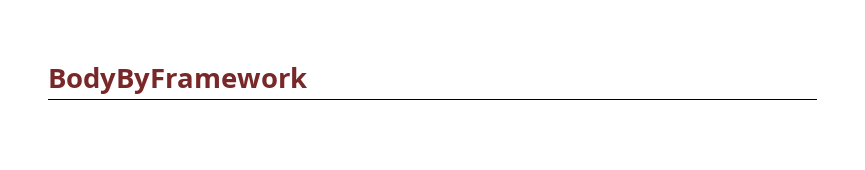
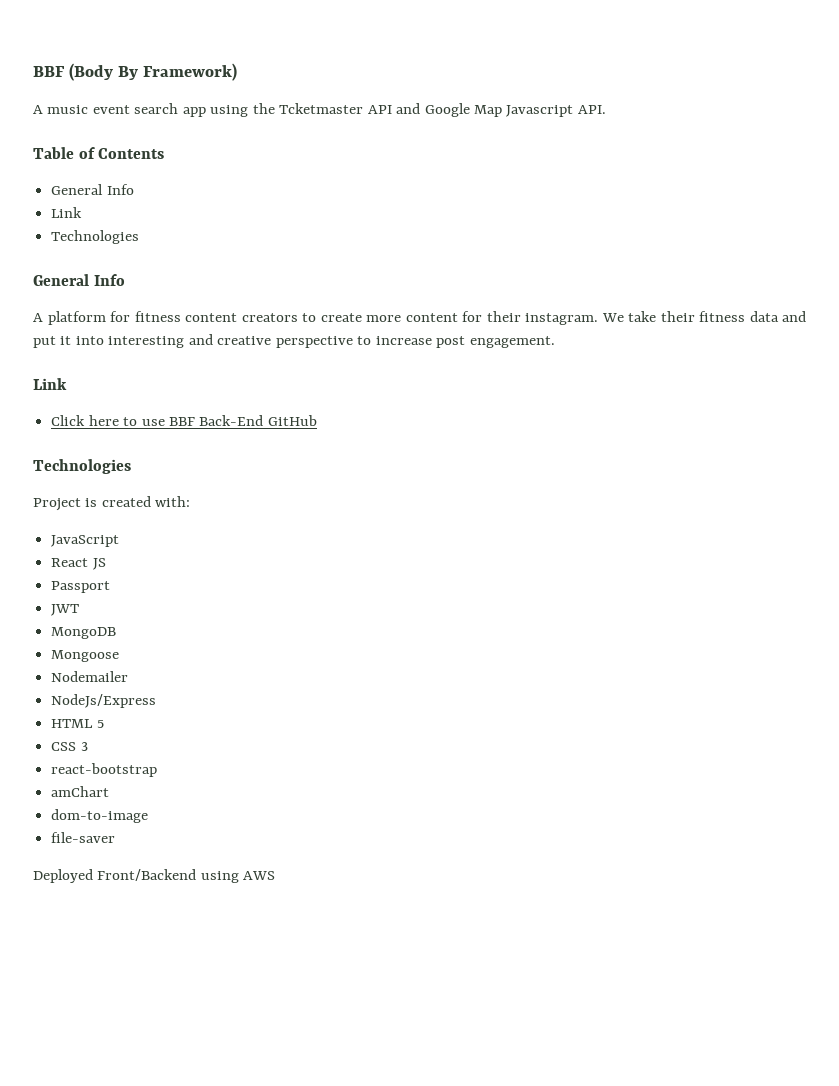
[48,67,308,94] BodyByFramework -> [33,63,238,81] [33,103,606,117] [33,147,165,159] [51,184,134,195] [51,207,83,218] [51,230,140,244] [33,274,125,286] [33,311,806,325] [33,334,555,348] [33,378,67,390] [51,415,317,426] [33,459,131,474] [33,496,191,511] [51,535,120,547] [51,558,106,570] [51,581,111,593] [51,604,80,616] [51,627,117,639] [51,650,120,662] [51,671,129,682] [51,694,157,708] [51,719,104,728] [51,742,88,751] [51,763,158,777] [51,786,110,797] [51,809,149,823] [51,832,116,843] [33,869,276,883] BBF (Body By Framework) // A music event search app using the Tcketmaster API and Google Map Javascript API. // Table of Contents // General Info // Link // Technologies // General Info // A platform for fitness content creators to create more content for their instagram. We take their fitness data and put it into interesting and creative perspective to increase post engagement. // Link // Click here to use BBF Back-End GitHub // Technologies // Project is created with: // JavaScript // React JS // Passport // JWT // MongoDB // Mongoose // Nodemailer // NodeJs/Express // HTML 5 // CSS 3 // react-bootstrap // amChart // dom-to-image // file-saver // Deployed Front/Backend using AWS

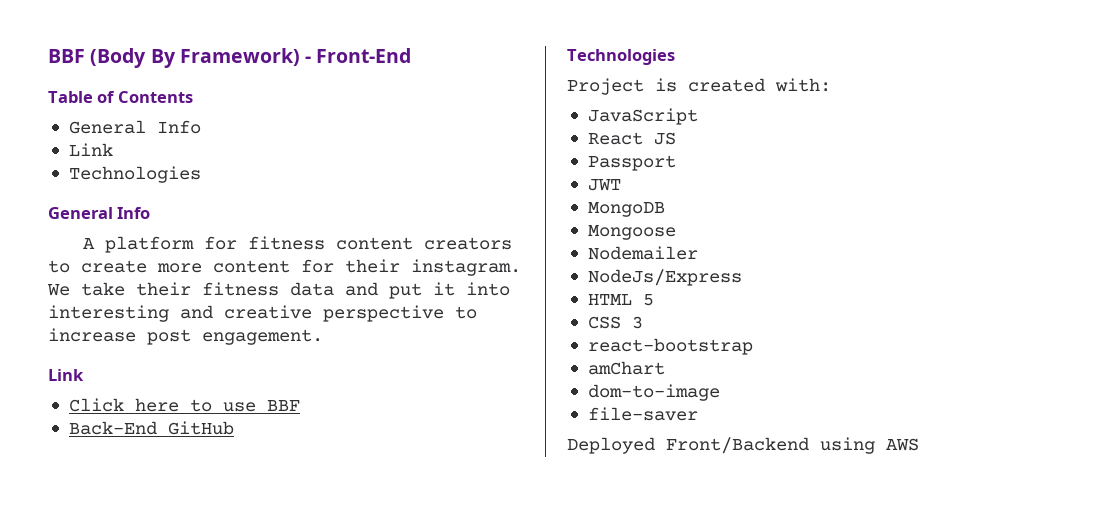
[33,103,606,117] // A music event search app using the Tcketmaster API and Google Map Javascript API. -> [305,48,412,63] - Front-End
(195, 421) none -> (300, 405) //

